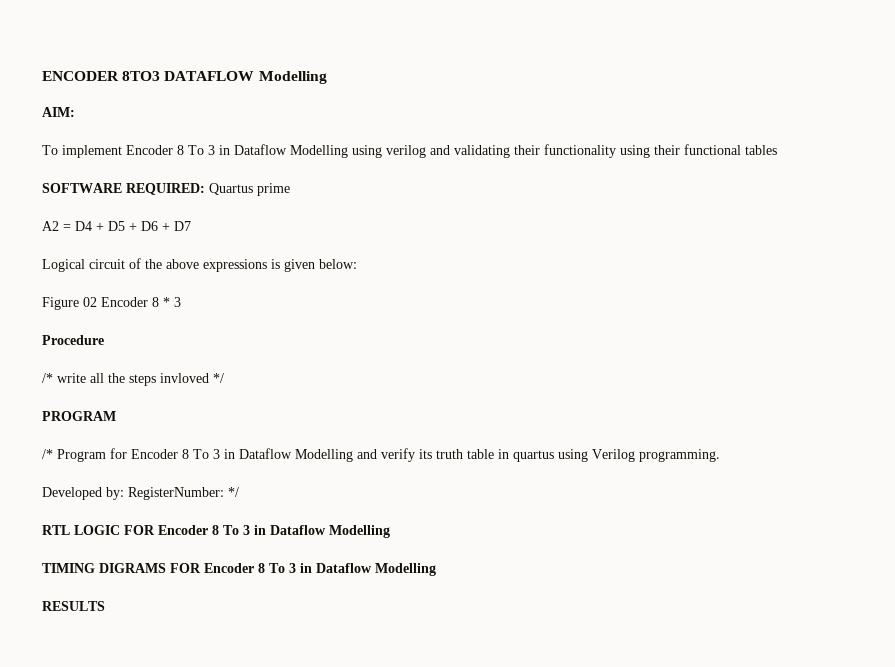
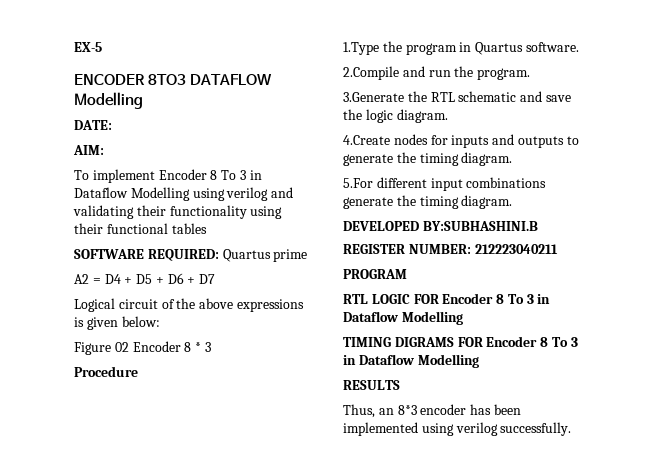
(42, 76) none -> [74,42,102,52] EX-5 //
(327, 77) none -> [74,120,112,130] // DATE:
[42,373,224,386] [42,411,116,421] [42,448,720,462] [42,487,239,500] /* write all the steps invloved */ // PROGRAM // /* Program for Encoder 8 To 3 in Dataflow Modelling and verify its truth table in quartus using Verilog programming. // Developed by: RegisterNumber: */ -> [343,41,579,55] [343,66,531,80] [343,91,571,102] [343,109,448,123] [343,134,579,148] [343,152,513,166] [343,177,547,191] [343,195,513,209] [343,221,538,231] [343,244,558,254] [343,269,407,279] 1.Type the program in Quartus software. // 2.Compile and run the program. // 3.Generate the RTL schematic and save the logic diagram. // 4.Create nodes for inputs and outputs to generate the timing diagram. // 5.For different input combinations generate the timing diagram. // DEVELOPED BY:SUBHASHINI.B // REGISTER NUMBER: 212223040211 // PROGRAM
(105, 606) none -> [343,404,521,418] [343,422,572,436] // Thus, an 8*3 encoder has been implemented using verilog successfully.

